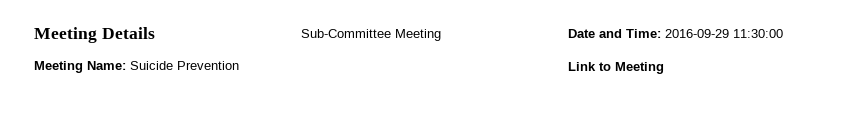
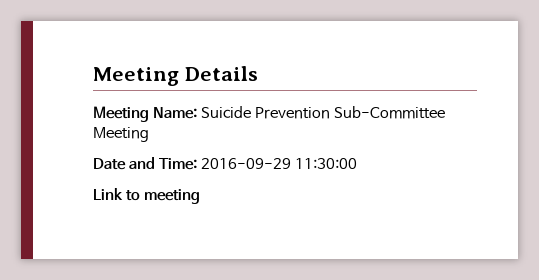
[615,62,664,74] Meeting -> [143,189,200,204] meeting

